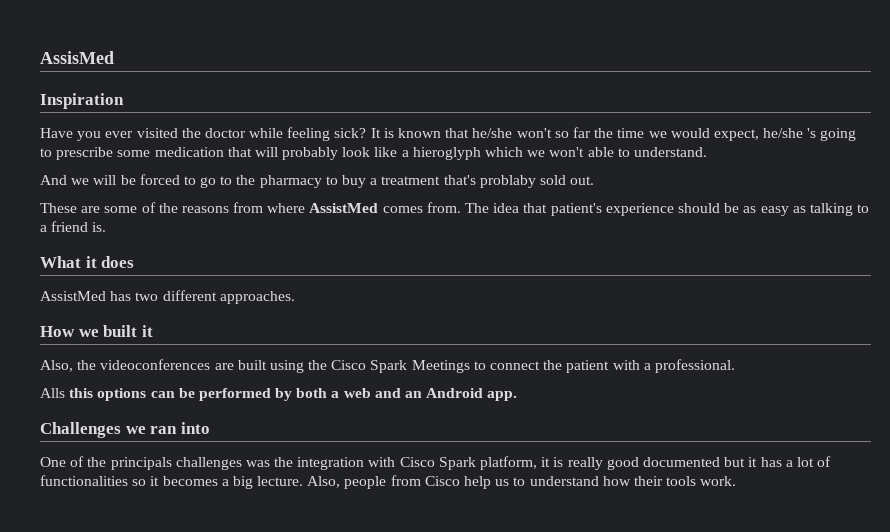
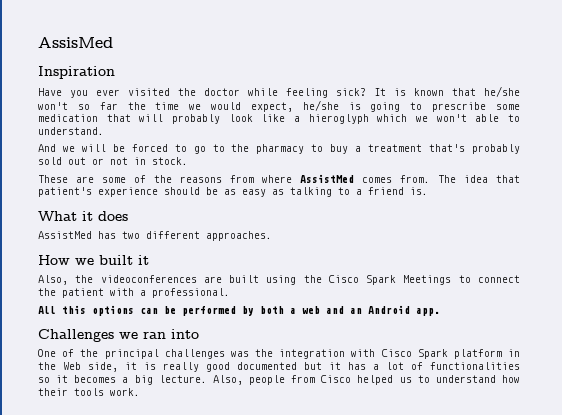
[807,128,817,138] 's -> [348,102,361,110] is
[479,175,595,188] problaby sold out. -> [472,144,520,154] [38,157,188,165] probably sold out or not in stock.
[40,388,65,398] Alls -> [38,306,56,314] All
[110,457,172,470] principals -> [104,349,159,359] principal
[480,456,538,470] platform, -> [453,349,520,359] [38,362,118,372] platform in the Web side,
[464,476,492,489] help -> [357,375,394,385] helped

